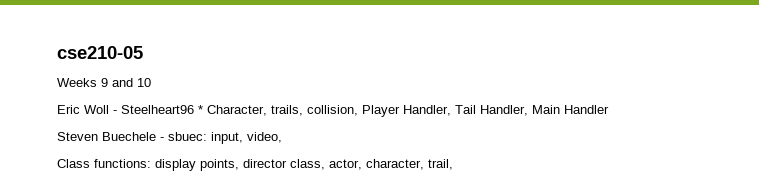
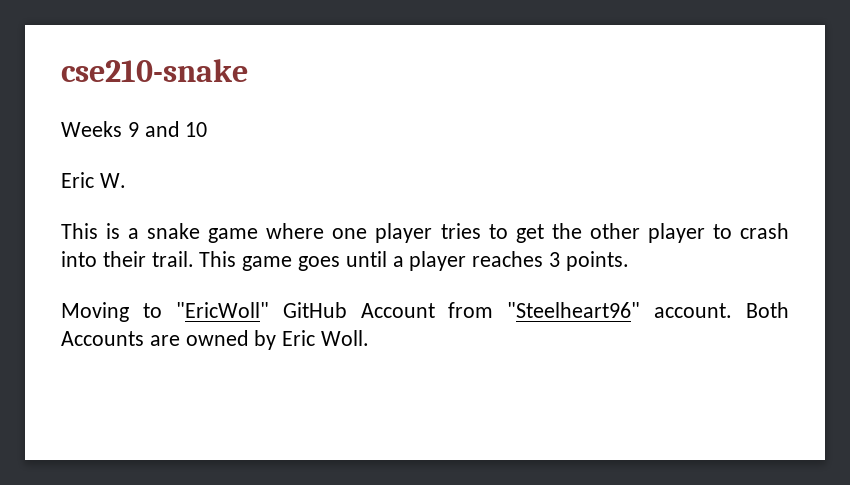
[57,46,143,59] cse210-05 -> [61,59,248,82] cse210-snake
[84,105,609,117] [57,132,282,144] [57,159,453,171] Woll - Steelheart96 * Character, trails, collision, Player Handler, Tail Handler, Main Handler // Steven Buechele - sbuec: input, video, // Class functions: display points, director class, actor, character, trail, -> [99,173,126,188] [61,223,790,243] [61,251,629,271] [61,302,789,322] [61,330,370,350] W. // This is a snake game where one player tries to get the other player to crash into their trail. This game goes until a player reaches 3 points. // Moving to "EricWoll" GitHub Account from "Steelheart96" account. Both Accounts are owned by Eric Woll.

